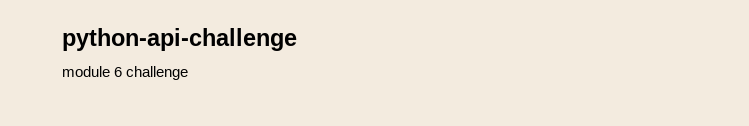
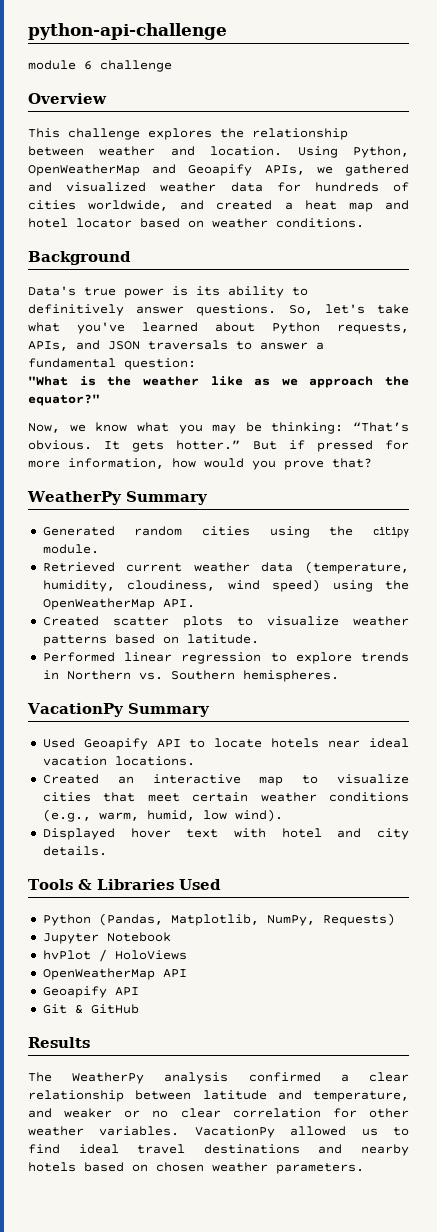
(189, 73) none -> [28,93,107,104] [28,128,348,140] [28,146,409,158] [28,164,409,176] [28,182,409,192] [28,200,410,212] [28,218,364,228] [28,251,131,265] [28,286,308,298] [28,304,409,316] [28,322,409,334] [28,340,324,351] [28,358,196,370] [28,376,409,388] [28,394,100,406] [28,422,409,434] [28,440,410,452] [28,458,372,470] [27,491,208,505] [42,526,409,538] [42,544,99,554] [42,561,409,574] [42,579,409,592] [42,598,195,610] [42,616,409,628] [42,634,259,646] [42,652,409,664] [42,670,339,682] [27,703,210,717] [42,738,409,750] [42,756,195,766] [42,774,409,786] [42,792,409,802] [42,809,283,822] [42,828,409,840] [42,846,107,856] [28,879,221,890] [42,913,395,926] [42,932,171,944] [42,949,187,962] [42,968,187,980] [42,986,139,998] [42,1004,139,1014] [28,1037,90,1048] [28,1072,409,1084] [28,1090,409,1102] [28,1108,409,1118] [28,1126,409,1138] [28,1144,409,1156] [28,1162,364,1174] // Overview // This challenge explores the relationship between weather and location. Using Python, OpenWeatherMap and Geoapify APIs, we gathered and visualized weather data for hundreds of cities worldwide, and created a heat map and hotel locator based on weather conditions. // Background // Data's true power is its ability to definitively answer questions. So, let's take what you've learned about Python requests, APIs, and JSON traversals to answer a fundamental question: // "What is the weather like as we approach the equator?" // Now, we know what you may be thinking: “That’s obvious. It gets hotter.” But if pressed for more information, how would you prove that? // WeatherPy Summary // Generated random cities using the citipy module. // Retrieved current weather data (temperature, humidity, cloudiness, wind speed) using the OpenWeatherMap API. // Created scatter plots to visualize weather patterns based on latitude. // Performed linear regression to explore trends in Northern vs. Southern hemispheres. // VacationPy Summary // Used Geoapify API to locate hotels near ideal vacation locations. // Created an interactive map to visualize cities that meet certain weather conditions (e.g., warm, humid, low wind). // Displayed hover text with hotel and city details. // Tools & Libraries Used // Python (Pandas, Matplotlib, NumPy, Requests) // Jupyter Notebook // hvPlot / HoloViews // OpenWeatherMap API // Geoapify API // Git & GitHub // Results // The WeatherPy analysis confirmed a clear relationship between latitude and temperature, and weaker or no clear correlation for other weather variables. VacationPy allowed us to find ideal travel destinations and nearby hotels based on chosen weather parameters.

